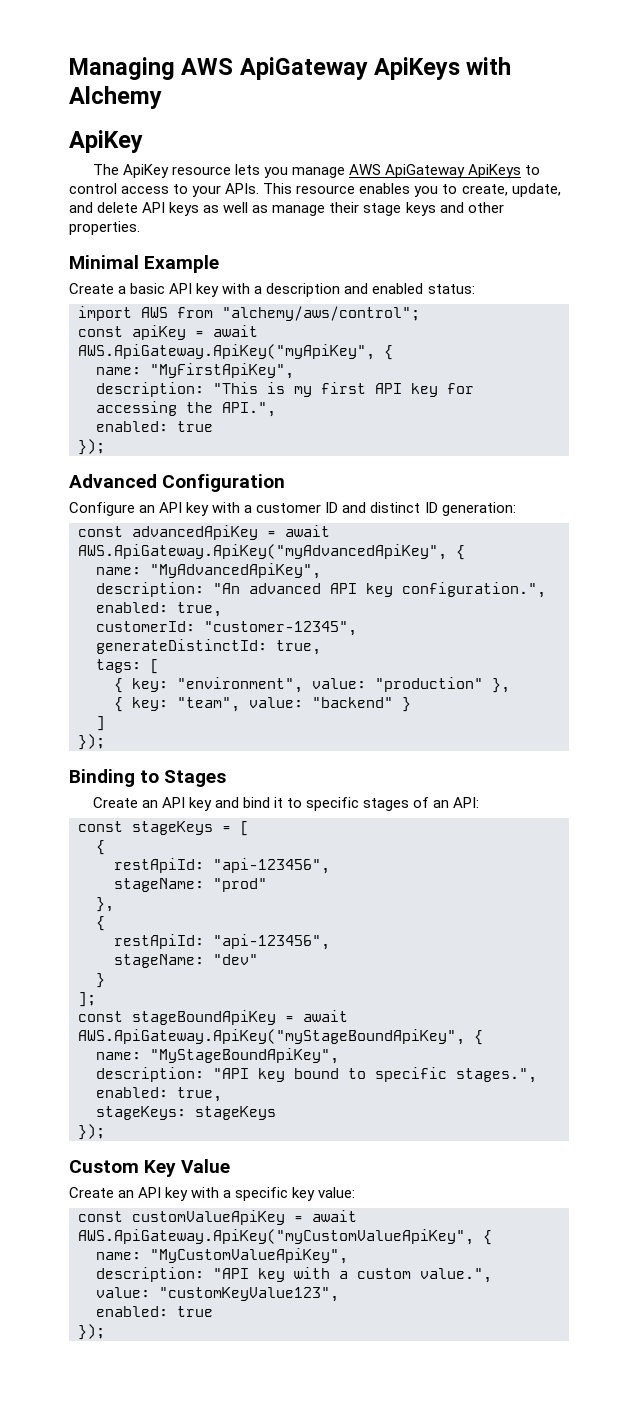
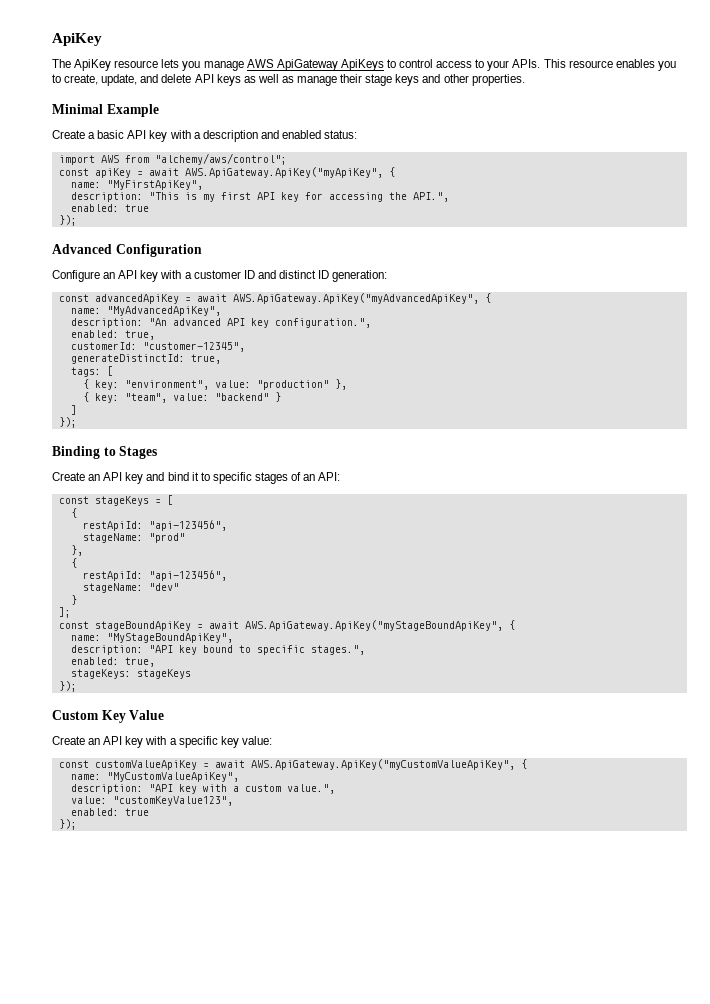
[69,57,512,80] [69,86,162,109] Managing AWS ApiGateway ApiKeys with Alchemy // -> (52, 39) none

